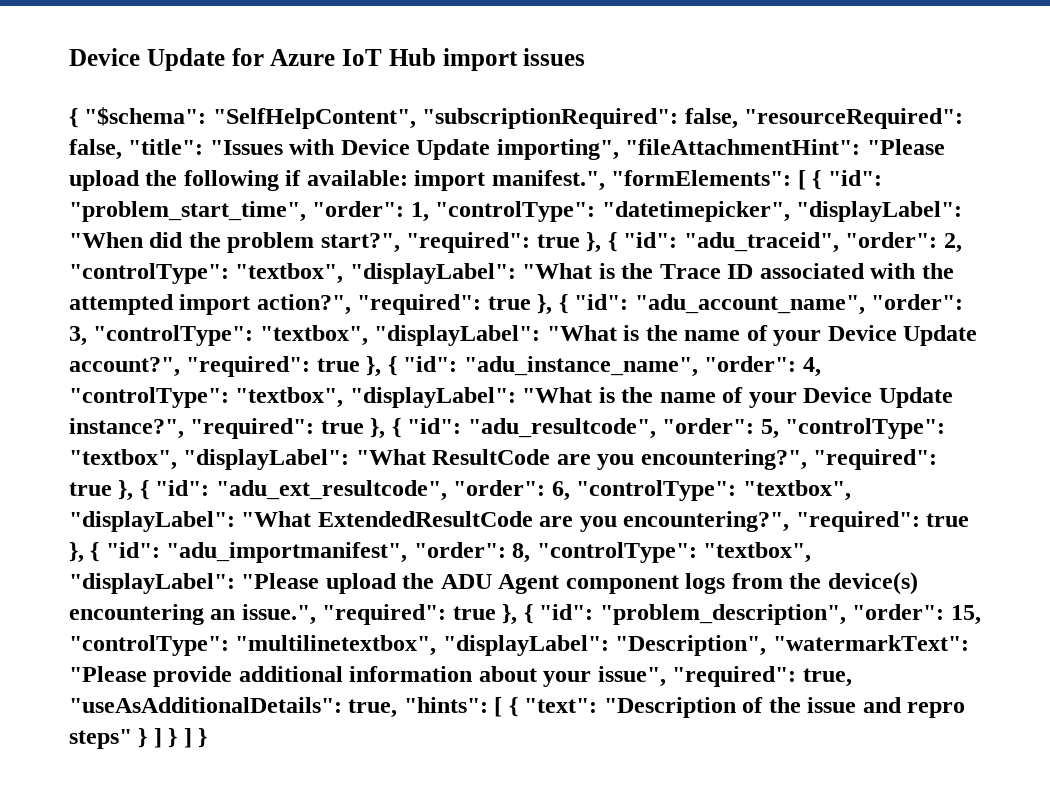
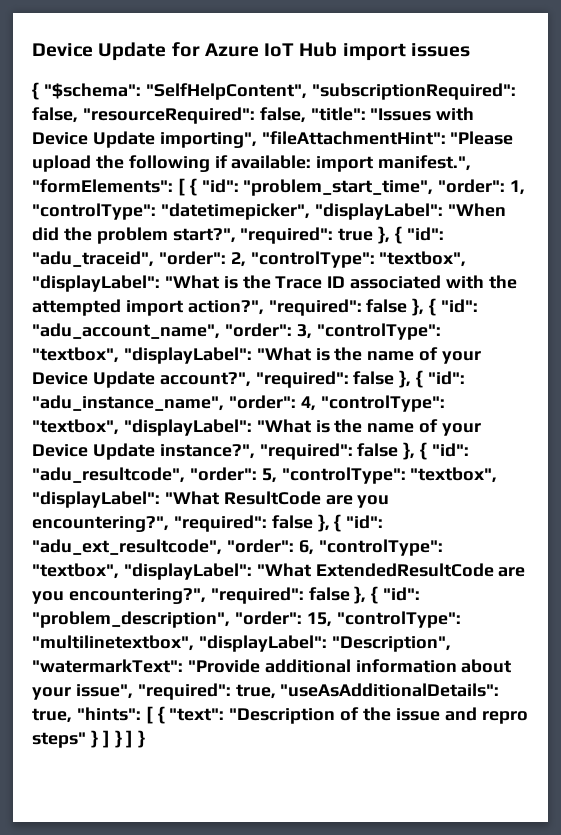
[487,296,531,310] true -> [366,299,408,313] false
[316,358,360,372] true -> [353,371,395,385] false
[320,420,364,434] true -> [357,443,399,457] false
[69,482,112,496] true -> [271,515,313,529] false
[926,513,970,527] [69,542,812,563] [69,572,918,595] [69,604,496,625] true }, { "id": "adu_importmanifest", "order": 8, "controlType": "textbox", "displayLabel": "Please upload the ADU Agent component logs from the device(s) encountering an issue.", "required": true -> [308,587,350,601] false
[69,666,233,687] "Please provide -> [187,659,260,673] "Provide

